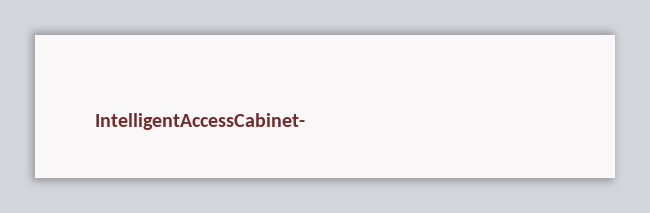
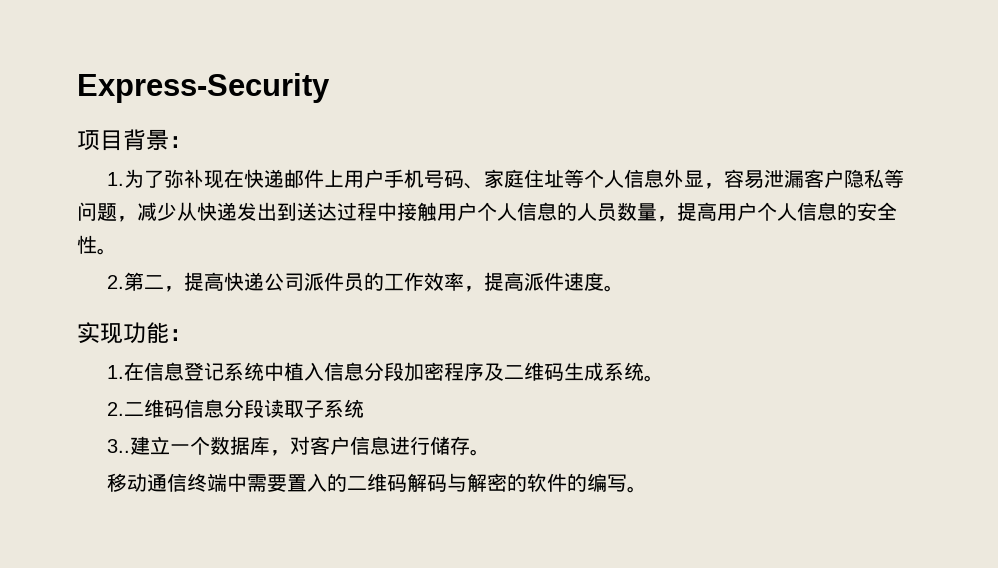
[95,113,305,130] IntelligentAccessCabinet- -> [77,73,330,103] [77,129,192,151] [107,169,905,189] [77,202,897,222] [77,235,117,255] [107,272,625,292] [77,322,192,344] [107,362,665,382] [107,399,365,418] [107,436,491,456] [107,473,648,493] Express-Security // 项目背景： // 1.为了弥补现在快递邮件上用户手机号码、家庭住址等个人信息外显，容易泄漏客户隐私等问题，减少从快递发出到送达过程中接触用户个人信息的人员数量，提高用户个人信息的安全性。 // 2.第二，提高快递公司派件员的工作效率，提高派件速度。 // 实现功能： // 1.在信息登记系统中植入信息分段加密程序及二维码生成系统。 // 2.二维码信息分段读取子系统 // 3..建立一个数据库，对客户信息进行储存。 // 移动通信终端中需要置入的二维码解码与解密的软件的编写。

